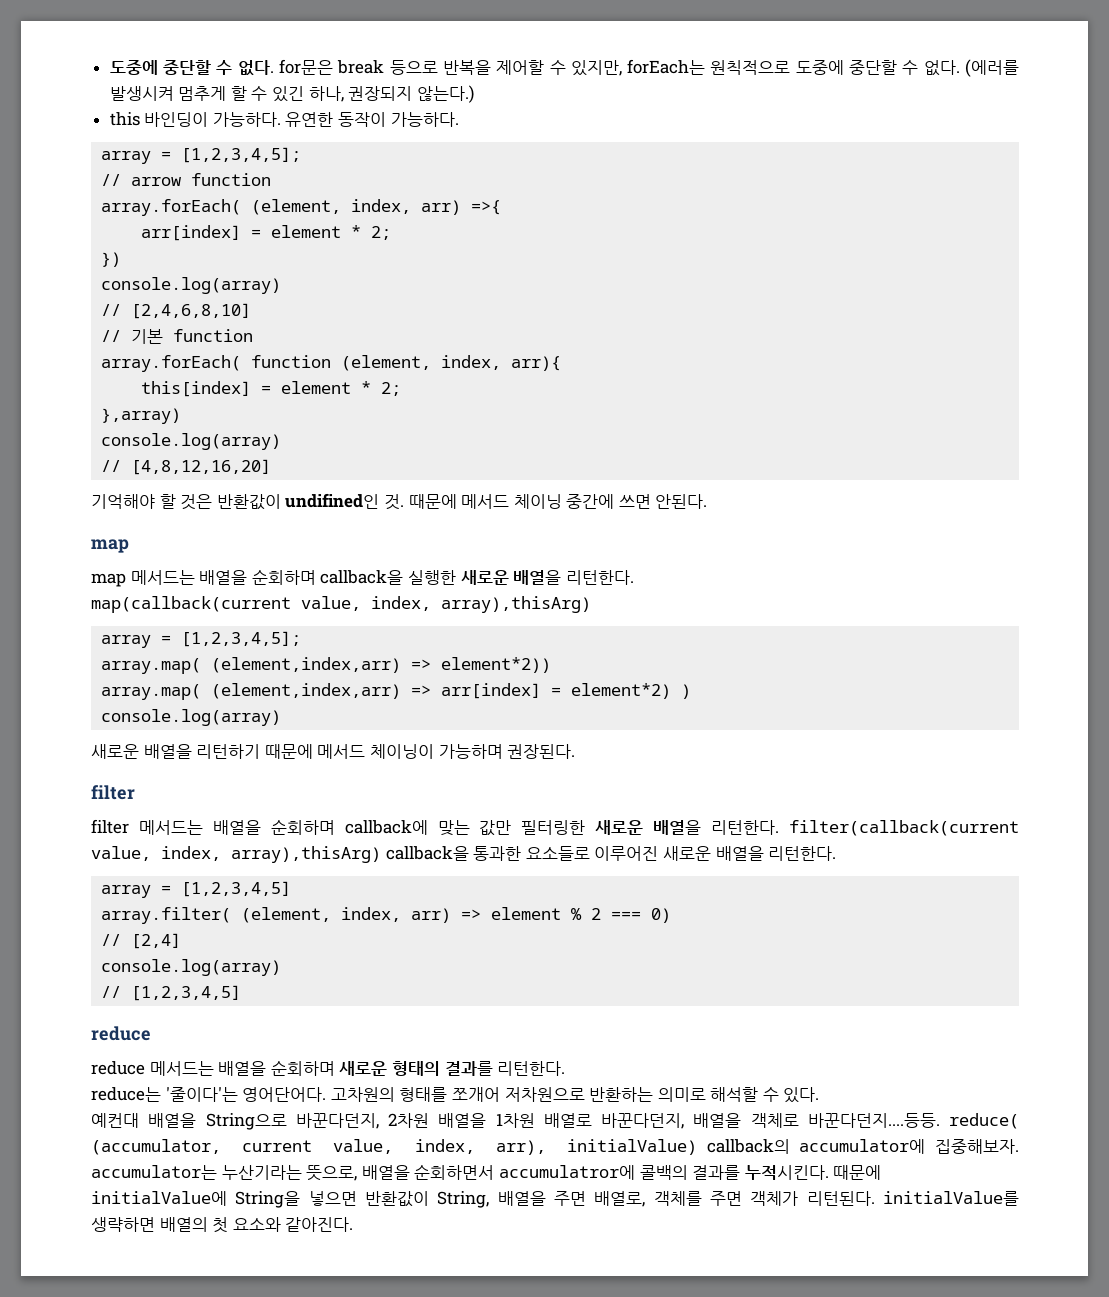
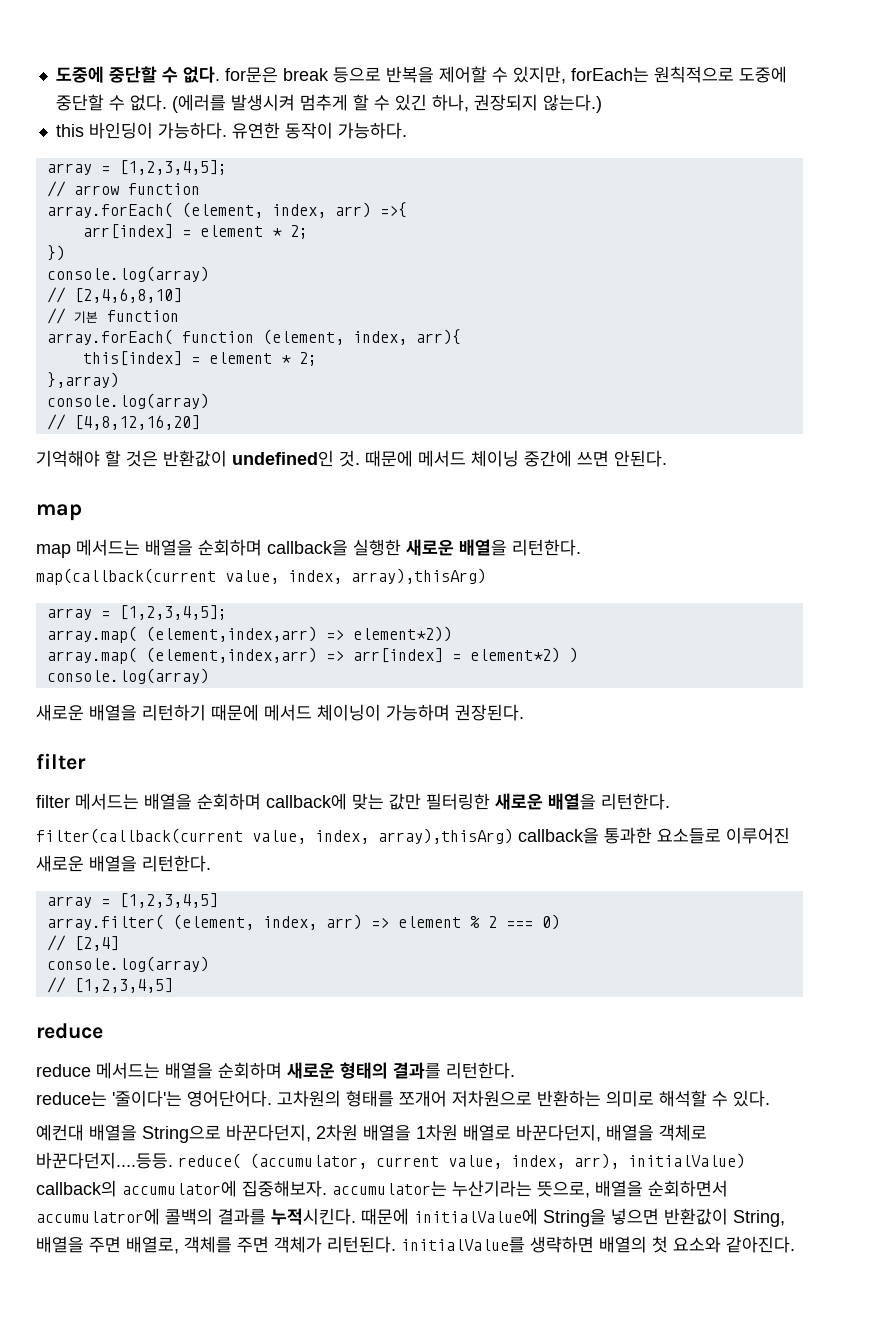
[285,493,380,509] undifined인 -> [232,450,334,467] undefined인
(780, 827) none -> (670, 801) //

